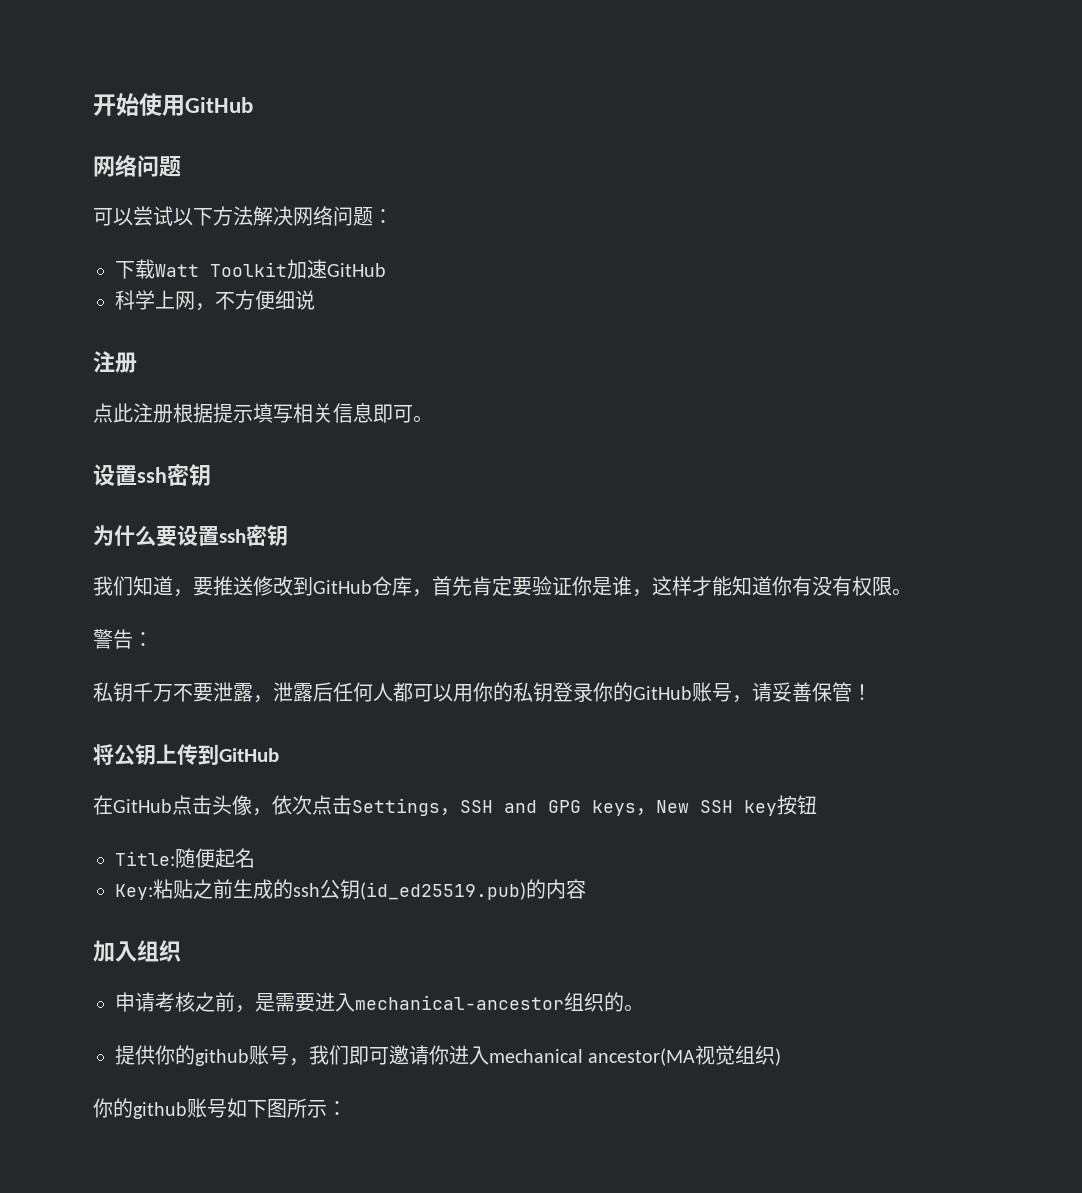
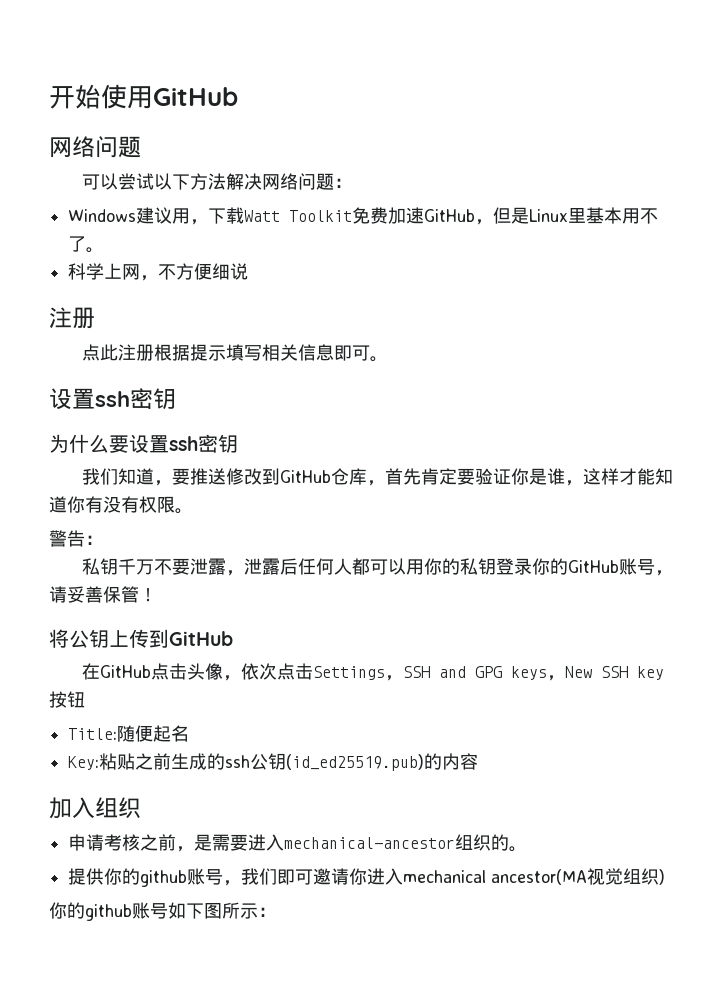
(393, 216) none -> [68,207,209,225] Windows建议用，
(287, 269) none -> [352,207,389,224] 免费
(386, 270) none -> [475,207,659,225] [68,236,105,253] ，但是Linux里基本用不了。

